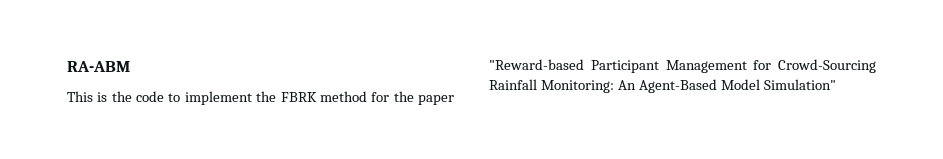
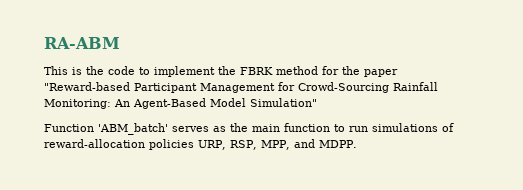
(836, 84) none -> [44,123,454,135] [44,139,357,150] // Function 'ABM_batch' serves as the main function to run simulations of reward-allocation policies URP, RSP, MPP, and MDPP.

